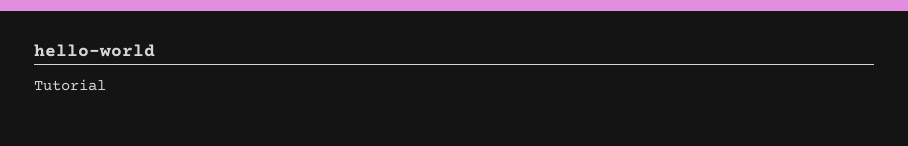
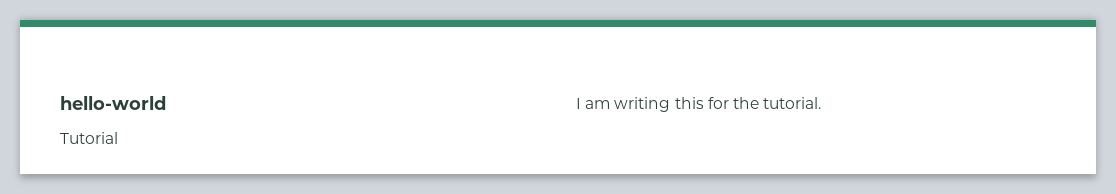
(106, 85) none -> [576,97,822,112] // I am writing this for the tutorial.

